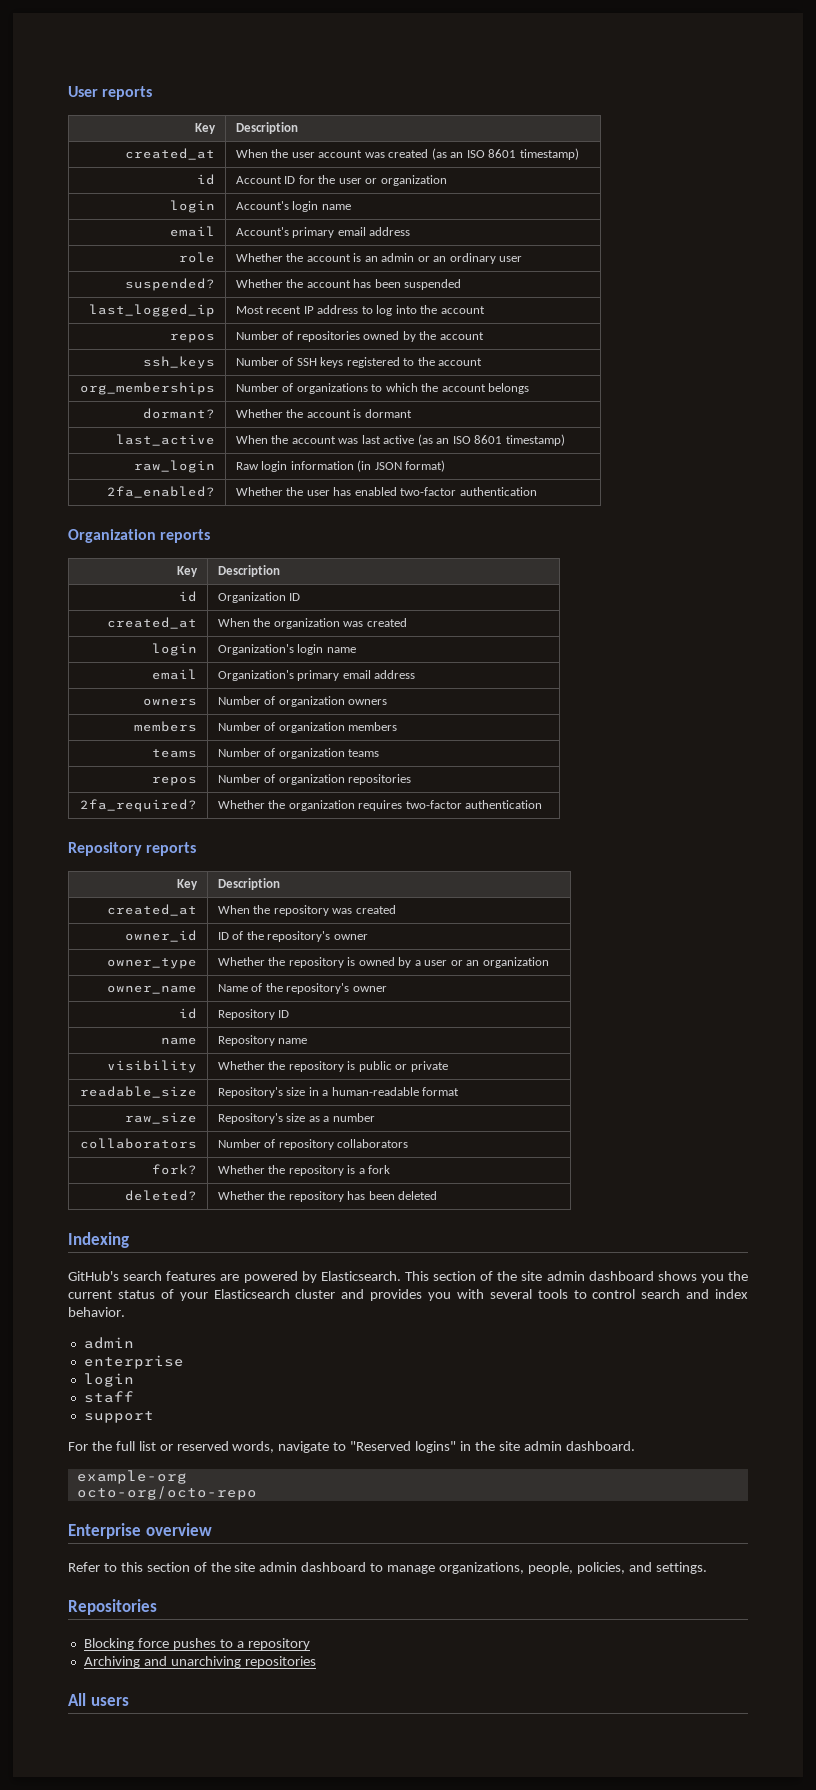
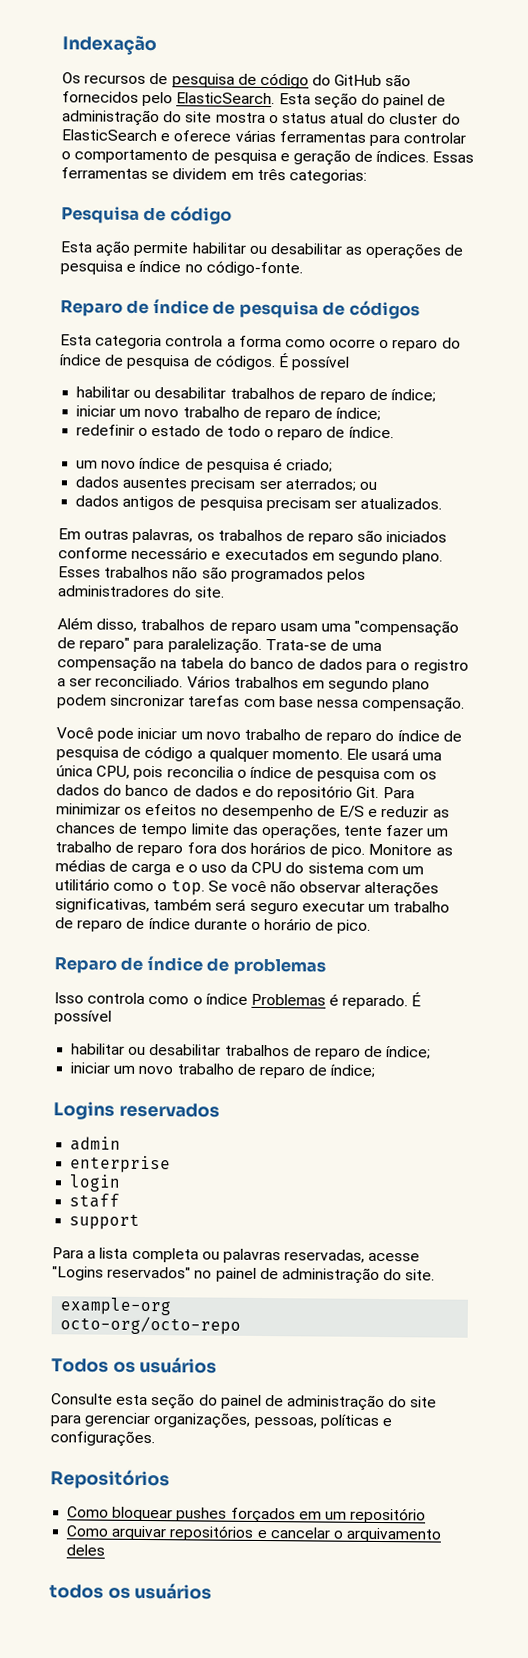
[68,86,153,100] [195,123,217,134] [235,122,298,134] [125,148,216,160] [235,148,579,160] [197,174,216,185] [235,175,447,186] [170,200,216,213] [235,201,351,212] [170,226,216,237] [235,227,411,238] [179,252,216,263] [235,253,523,264] [125,278,216,291] [235,279,462,290] [89,304,216,317] [235,305,485,316] [170,333,216,343] [235,331,484,342] [143,356,216,369] [235,357,483,368] [80,382,216,395] [235,383,530,394] [143,408,216,419] [235,409,412,418] [116,434,216,446] [235,434,565,446] [134,460,216,473] [235,460,446,472] [107,486,216,498] [235,487,537,496] [68,529,211,543] [177,566,199,577] [217,565,280,577] [179,591,198,602] [217,592,301,603] [107,617,198,629] [217,618,407,629] [152,643,198,656] [217,644,356,655] [152,669,198,680] [217,670,416,681] [143,698,198,706] [217,696,388,707] [134,721,198,732] [217,722,398,733] [152,749,198,758] [217,748,380,759] [152,776,198,786] [217,774,412,785] [80,799,198,812] [217,800,543,811] [68,842,197,856] [177,879,199,890] [217,878,280,890] [107,904,198,916] [217,905,396,916] [125,930,198,942] [217,931,368,942] [107,958,198,969] [217,957,549,968] [107,985,198,994] [217,983,387,994] [179,1008,198,1019] [217,1009,290,1020] [161,1037,198,1045] [217,1035,308,1046] [107,1060,198,1073] [217,1061,448,1072] [80,1086,198,1098] [217,1087,460,1098] [125,1112,198,1124] [217,1113,375,1124] [80,1138,198,1149] [217,1139,409,1150] [152,1164,198,1175] [217,1165,391,1176] [125,1190,198,1201] [217,1191,438,1202] [68,1232,129,1248] [68,1271,748,1283] [68,1289,748,1301] [68,1307,125,1317] User reports // Key | Description // created_at | When the user account was created (as an ISO 8601 timestamp) // id | Account ID for the user or organization // login | Account's login name // email | Account's primary email address // role | Whether the account is an admin or an ordinary user // suspended? | Whether the account has been suspended // last_logged_ip | Most recent IP address to log into the account // repos | Number of repositories owned by the account // ssh_keys | Number of SSH keys registered to the account // org_memberships | Number of organizations to which the account belongs // dormant? | Whether the account is dormant // last_active | When the account was last active (as an ISO 8601 timestamp) // raw_login | Raw login information (in JSON format) // 2fa_enabled? | Whether the user has enabled two-factor authentication // Organization reports // Key | Description // id | Organization ID // created_at | When the organization was created // login | Organization's login name // email | Organization's primary email address // owners | Number of organization owners // members | Number of organization members // teams | Number of organization teams // repos | Number of organization repositories // 2fa_required? | Whether the organization requires two-factor authentication // Repository reports // Key | Description // created_at | When the repository was created // owner_id | ID of the repository's owner // owner_type | Whether the repository is owned by a user or an organization // owner_name | Name of the repository's owner // id | Repository ID // name | Repository name // visibility | Whether the repository is public or private // readable_size | Repository's size in a human-readable format // raw_size | Repository's size as a number // collaborators | Number of repository collaborators // fork? | Whether the repository is a fork // deleted? | Whether the repository has been deleted // Indexing // GitHub's search features are powered by Elasticsearch. This section of the site admin dashboard shows you the current status of your Elasticsearch cluster and provides you with several tools to control search and index behavior. -> [62,35,157,56] [62,72,412,89] [62,91,447,109] [62,109,461,127] [61,129,467,147] [61,149,475,166] [61,167,367,184] [61,206,232,225] [60,240,465,260] [60,260,303,277] [60,299,420,320] [60,334,461,352] [59,353,351,371] [76,386,437,403] [76,405,382,422] [76,424,394,441] [76,457,334,474] [75,476,377,492] [75,495,443,512] [58,528,448,545] [58,546,444,565] [58,566,366,583] [57,585,226,598] [57,617,460,637] [57,637,383,654] [57,655,469,674] [57,675,431,693] [57,694,466,713] [56,727,462,744] [56,745,443,763] [56,765,437,782] [56,784,415,801] [56,803,450,820] [55,822,450,840] [55,841,453,858] [55,859,425,876] [55,878,440,898] [55,898,451,915] [55,917,372,934] [54,956,326,976] [54,992,422,1010] [54,1010,112,1025] [71,1043,432,1060] [70,1062,376,1079] [53,1101,220,1120] Indexação // Os recursos de pesquisa de código do GitHub são fornecidos pelo ElasticSearch. Esta seção do painel de administração do site mostra o status atual do cluster do ElasticSearch e oferece várias ferramentas para controlar o comportamento de pesquisa e geração de índices. Essas ferramentas se dividem em três categorias: // Pesquisa de código // Esta ação permite habilitar ou desabilitar as operações de pesquisa e índice no código-fonte. // Reparo de índice de pesquisa de códigos // Esta categoria controla a forma como ocorre o reparo do índice de pesquisa de códigos. É possível // habilitar ou desabilitar trabalhos de reparo de índice; // iniciar um novo trabalho de reparo de índice; // redefinir o estado de todo o reparo de índice. // um novo índice de pesquisa é criado; // dados ausentes precisam ser aterrados; ou // dados antigos de pesquisa precisam ser atualizados. // Em outras palavras, os trabalhos de reparo são iniciados conforme necessário e executados em segundo plano. Esses trabalhos não são programados pelos administradores do site. // Além disso, trabalhos de reparo usam uma "compensação de reparo" para paralelização. Trata-se de uma compensação na tabela do banco de dados para o registro a ser reconciliado. Vários trabalhos em segundo plano podem sincronizar tarefas com base nessa compensação. // Você pode iniciar um novo trabalho de reparo do índice de pesquisa de código a qualquer momento. Ele usará uma única CPU, pois reconcilia o índice de pesquisa com os dados do banco de dados e do repositório Git. Para minimizar os efeitos no desempenho de E/S e reduzir as chances de tempo limite das operações, tente fazer um trabalho de reparo fora dos horários de pico. Monitore as médias de carga e o uso da CPU do sistema com um utilitário como o top. Se você não observar alterações significativas, também será seguro executar um trabalho de reparo de índice durante o horário de pico. // Reparo de índice de problemas // Isso controla como o índice Problemas é reparado. É possível // habilitar ou desabilitar trabalhos de reparo de índice; // iniciar um novo trabalho de reparo de índice; // Logins reservados
[68,1441,635,1453] [76,1470,187,1484] [76,1486,257,1500] [68,1523,212,1539] [68,1562,707,1574] [68,1599,157,1615] [83,1638,310,1650] [83,1656,316,1668] [68,1693,129,1706] For the full list or reserved words, navigate to "Reserved logins" in the site admin dashboard. // example-org // octo-org/octo-repo // Enterprise overview // Refer to this section of the site admin dashboard to manage organizations, people, policies, and settings. // Repositories // Blocking force pushes to a repository // Archiving and unarchiving repositories // All users -> [52,1247,421,1264] [52,1266,436,1285] [60,1297,172,1316] [60,1316,242,1335] [51,1356,218,1374] [51,1393,438,1412] [50,1412,392,1430] [50,1430,155,1448] [50,1469,170,1490] [67,1506,427,1524] [66,1525,443,1543] [66,1544,106,1556] [49,1582,213,1600] Para a lista completa ou palavras reservadas, acesse "Logins reservados" no painel de administração do site. // example-org // octo-org/octo-repo // Todos os usuários // Consulte esta seção do painel de administração do site para gerenciar organizações, pessoas, políticas e configurações. // Repositórios // Como bloquear pushes forçados em um repositório // Como arquivar repositórios e cancelar o arquivamento deles // todos os usuários

